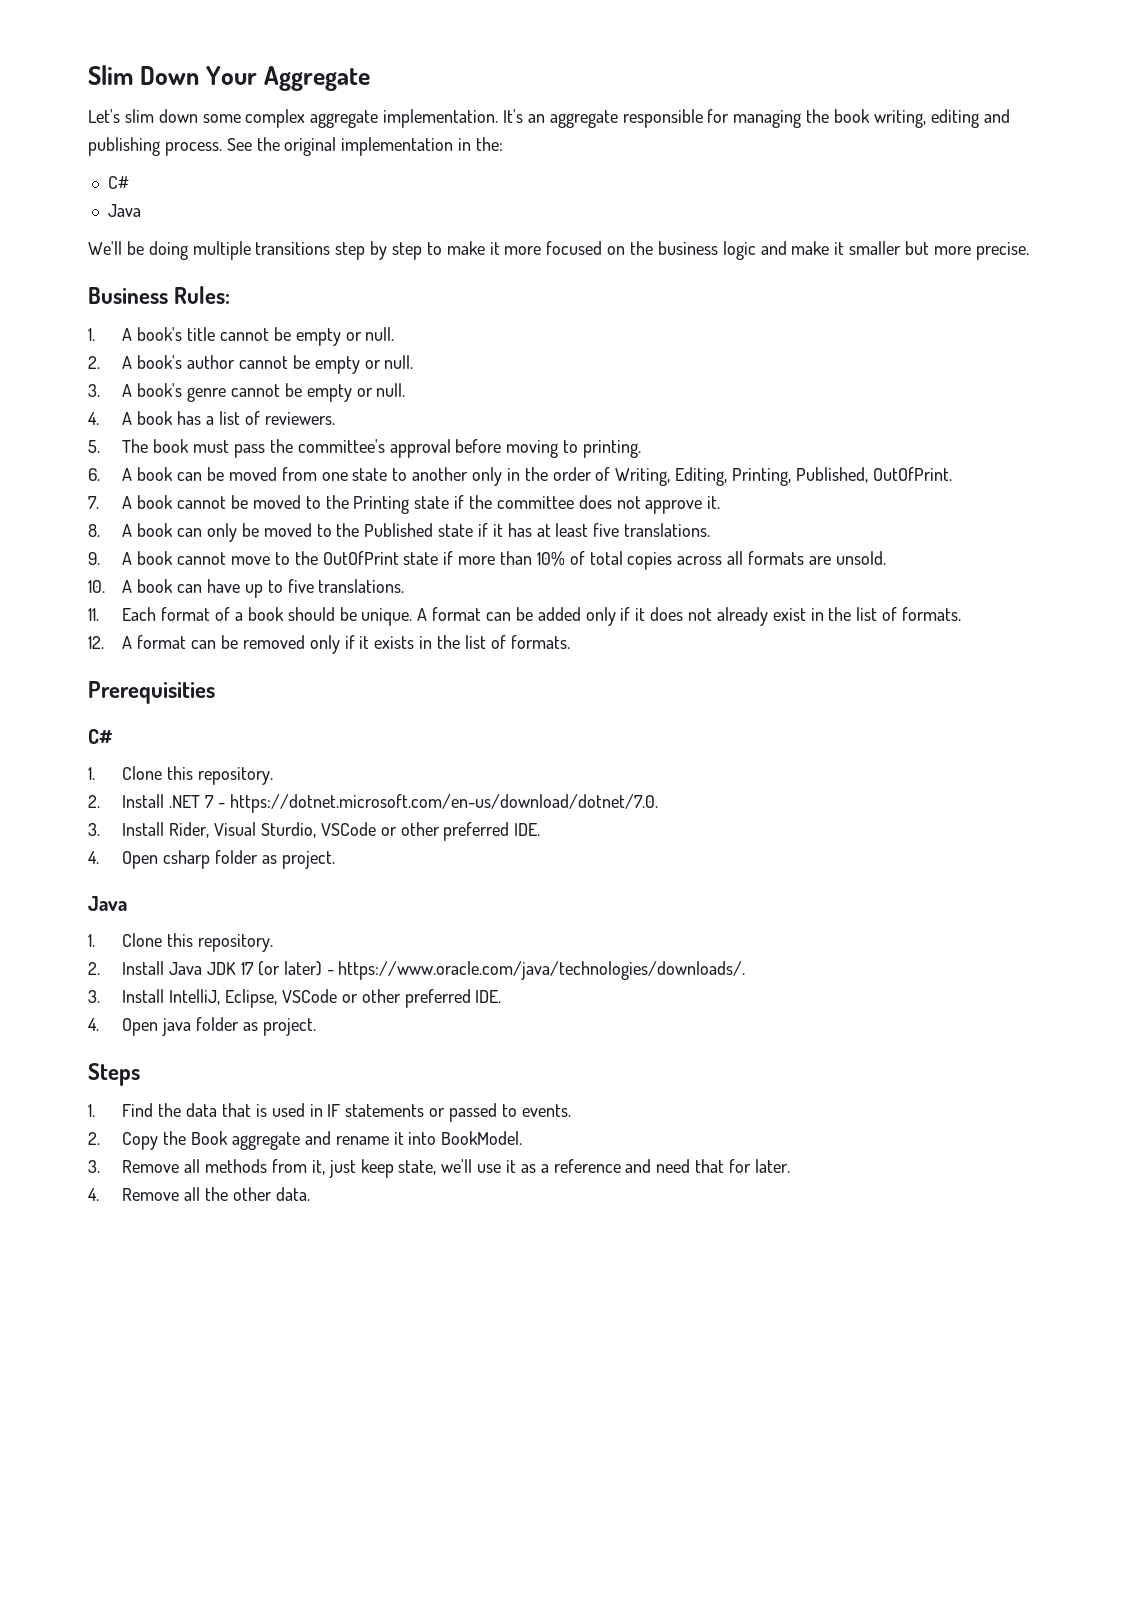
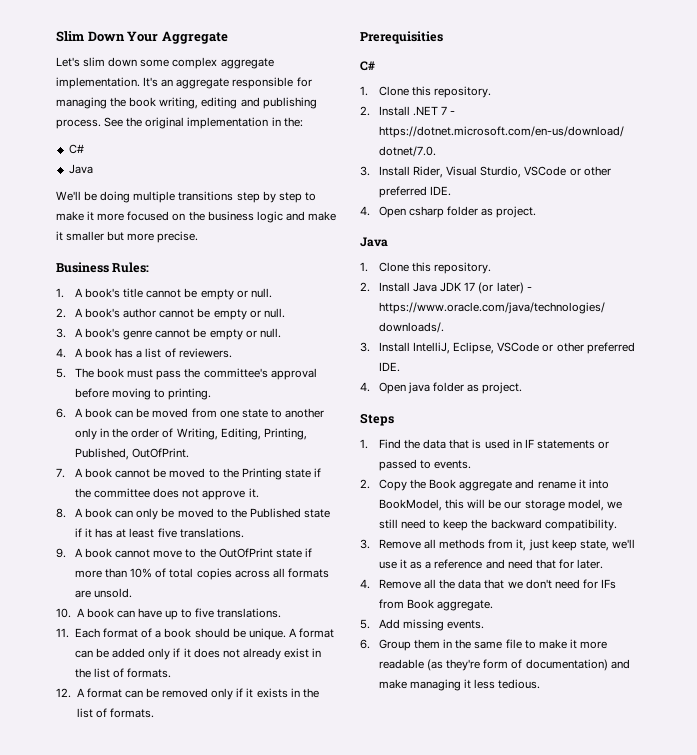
[441,1131,523,1145] BookModel. -> [379,499,622,511] [379,519,617,531] BookModel, this will be our storage model, we still need to keep the backward compatibility.
[232,1187,310,1201] other data. -> [458,579,616,589] [379,599,494,611] [360,619,485,631] [360,639,607,651] [379,659,630,671] [379,679,541,691] data that we don't need for IFs from Book aggregate. // 5. Add missing events. // 6. Group them in the same file to make it more readable (as they're form of documentation) and make managing it less tedious.

